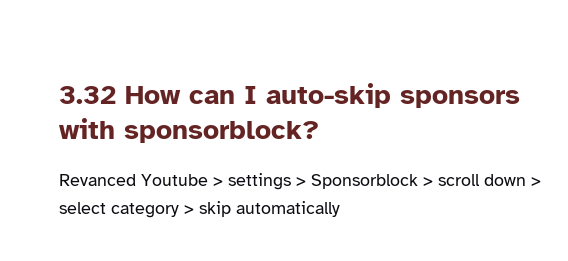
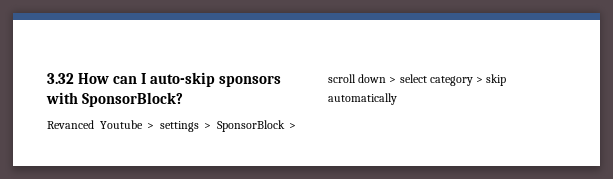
[124,121,319,143] sponsorblock? -> [82,92,184,107] SponsorBlock?
[311,174,418,189] Sponsorblock -> [216,120,285,132] SponsorBlock

